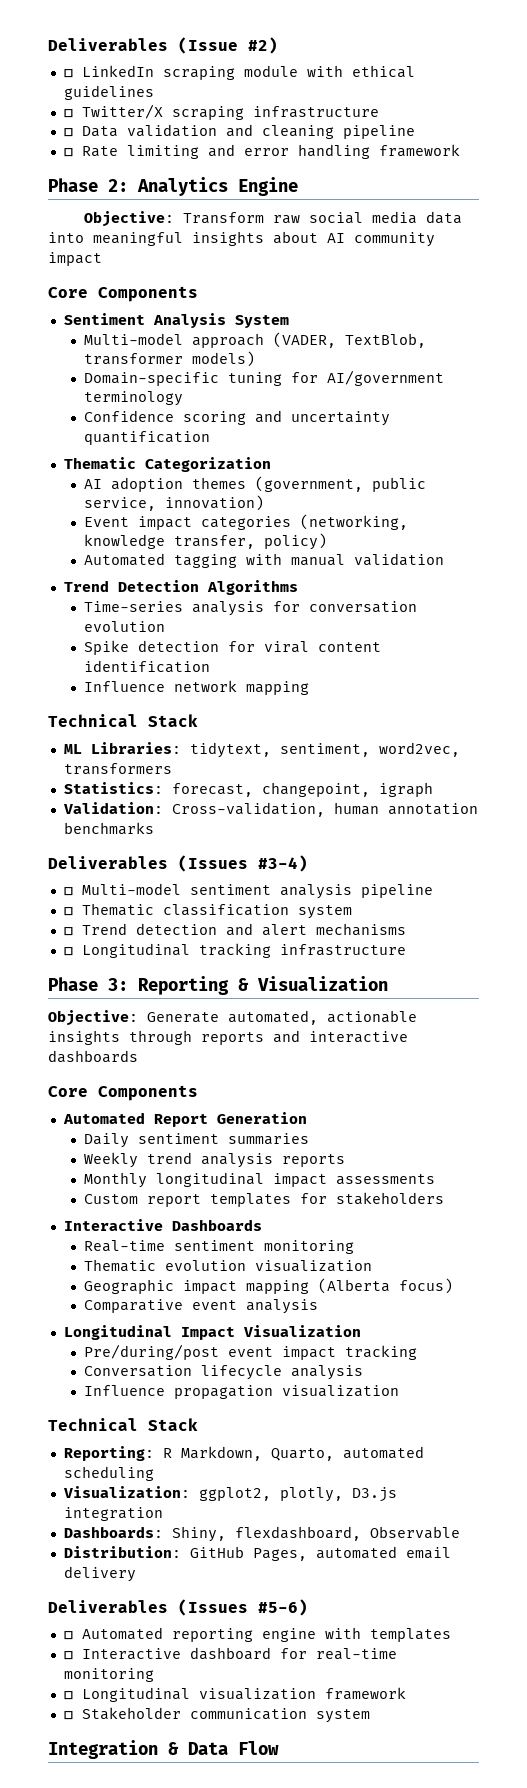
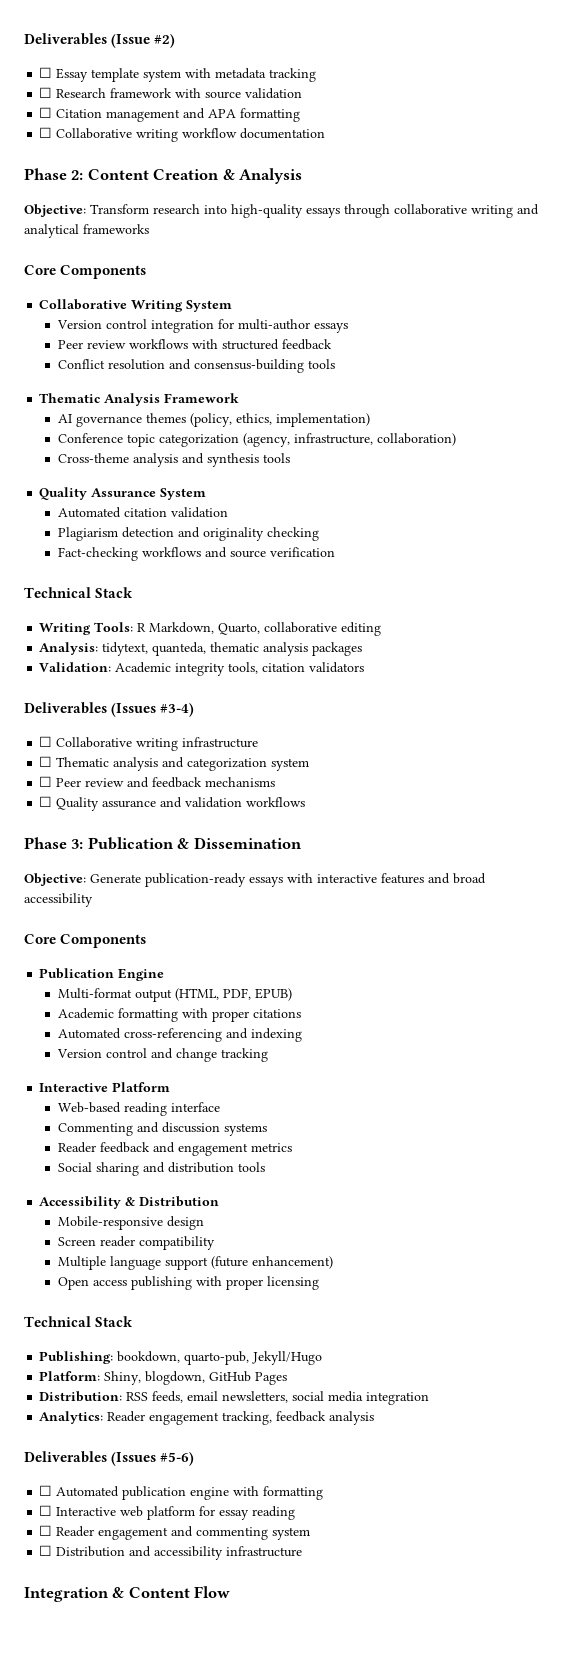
[81,65,415,80] [63,85,154,100] [63,104,379,120] [63,124,415,139] [63,144,460,159] [48,177,298,196] [83,211,462,227] [48,231,435,247] [48,252,102,266] [48,286,198,302] [63,313,289,328] [83,332,426,348] [83,351,255,367] [83,370,444,386] [83,391,183,406] [83,410,390,426] [83,431,210,445] [63,457,271,472] [83,476,426,492] [83,495,264,511] [83,514,408,530] [83,533,327,550] [83,553,444,568] [63,580,298,595] [83,601,417,616] [83,621,165,632] [83,640,381,655] [83,660,210,673] [83,680,309,695] [48,714,198,727] [63,742,460,758] [63,763,172,775] [63,782,433,797] [63,802,478,817] [63,822,154,835] LinkedIn scraping module with ethical guidelines // ☐ Twitter/X scraping infrastructure // ☐ Data validation and cleaning pipeline // ☐ Rate limiting and error handling framework // Phase 2: Analytics Engine // Objective: Transform raw social media data into meaningful insights about AI community impact // Core Components // Sentiment Analysis System // Multi-model approach (VADER, TextBlob, transformer models) // Domain-specific tuning for AI/government terminology // Confidence scoring and uncertainty quantification // Thematic Categorization // AI adoption themes (government, public service, innovation) // Event impact categories (networking, knowledge transfer, policy) // Automated tagging with manual validation // Trend Detection Algorithms // Time-series analysis for conversation evolution // Spike detection for viral content identification // Influence network mapping // Technical Stack // ML Libraries: tidytext, sentiment, word2vec, transformers // Statistics: forecast, changepoint, igraph // Validation: Cross-validation, human annotation benchmarks -> [56,68,317,82] [39,87,303,99] [39,107,301,122] [39,127,326,142] [24,168,303,184] [24,204,539,218] [24,224,149,238] [24,265,147,279] [39,299,233,312] [57,319,349,333] [58,339,333,350] [58,359,336,373] [39,393,240,406] [58,413,371,427] [58,433,457,447] [58,453,291,467] [39,487,207,500] [58,507,229,518] [58,527,320,541] [58,547,336,561] [24,587,134,598] [39,622,382,636] [39,642,363,656] [39,662,365,676] Essay template system with metadata tracking // ☐ Research framework with source validation // ☐ Citation management and APA formatting // ☐ Collaborative writing workflow documentation // Phase 2: Content Creation & Analysis // Objective: Transform research into high-quality essays through collaborative writing and analytical frameworks // Core Components // Collaborative Writing System // Version control integration for multi-author essays // Peer review workflows with structured feedback // Conflict resolution and consensus-building tools // Thematic Analysis Framework // AI governance themes (policy, ethics, implementation) // Conference topic categorization (agency, infrastructure, collaboration) // Cross-theme analysis and synthesis tools // Quality Assurance System // Automated citation validation // Plagiarism detection and originality checking // Fact-checking workflows and source verification // Technical Stack // Writing Tools: R Markdown, Quarto, collaborative editing // Analysis: tidytext, quanteda, thematic analysis packages // Validation: Academic integrity tools, citation validators
[81,883,433,899] Multi-model sentiment analysis pipeline -> [56,737,259,751] Collaborative writing infrastructure
[162,904,352,919] [63,923,406,936] [63,943,406,958] classification system // ☐ Trend detection and alert mechanisms // ☐ Longitudinal tracking infrastructure -> [113,757,310,771] [39,776,276,788] [39,796,306,811] analysis and categorization system // ☐ Peer review and feedback mechanisms // ☐ Quality assurance and validation workflows
[138,976,388,995] Reporting & Visualization -> [87,837,302,850] Publication & Dissemination
[228,1010,417,1025] [48,1030,408,1045] [48,1050,138,1063] [48,1085,198,1101] [62,1112,307,1127] [83,1133,309,1148] [83,1152,345,1168] [83,1172,435,1188] [83,1192,444,1207] [63,1219,262,1231] [83,1240,354,1254] [83,1259,372,1272] [83,1278,453,1294] [83,1299,318,1314] [63,1325,361,1340] [83,1344,417,1360] [83,1365,363,1380] [83,1385,399,1399] [48,1418,198,1431] [63,1446,424,1461] [63,1466,154,1481] [63,1486,397,1502] [63,1507,163,1521] [63,1526,460,1542] [63,1546,451,1561] [63,1566,136,1582] automated, actionable insights through reports and interactive dashboards // Core Components // Automated Report Generation // Daily sentiment summaries // Weekly trend analysis reports // Monthly longitudinal impact assessments // Custom report templates for stakeholders // Interactive Dashboards // Real-time sentiment monitoring // Thematic evolution visualization // Geographic impact mapping (Alberta focus) // Comparative event analysis // Longitudinal Impact Visualization // Pre/during/post event impact tracking // Conversation lifecycle analysis // Influence propagation visualization // Technical Stack // Reporting: R Markdown, Quarto, automated scheduling // Visualization: ggplot2, plotly, D3.js integration // Dashboards: Shiny, flexdashboard, Observable // Distribution: GitHub Pages, automated email delivery -> [145,873,486,887] [24,893,93,907] [24,934,147,948] [39,968,165,981] [58,988,293,1002] [58,1008,302,1022] [58,1028,303,1042] [57,1048,269,1062] [39,1082,171,1092] [58,1102,221,1116] [58,1122,268,1136] [58,1142,293,1156] [58,1162,266,1176] [39,1196,220,1209] [58,1216,205,1230] [58,1236,216,1250] [58,1256,334,1270] [58,1276,320,1290] [24,1316,134,1327] [39,1351,323,1365] [39,1371,288,1385] [39,1391,430,1405] [39,1411,375,1425] publication-ready essays with interactive features and broad accessibility // Core Components // Publication Engine // Multi-format output (HTML, PDF, EPUB) // Academic formatting with proper citations // Automated cross-referencing and indexing // Version control and change tracking // Interactive Platform // Web-based reading interface // Commenting and discussion systems // Reader feedback and engagement metrics // Social sharing and distribution tools // Accessibility & Distribution // Mobile-responsive design // Screen reader compatibility // Multiple language support (future enhancement) // Open access publishing with proper licensing // Technical Stack // Publishing: bookdown, quarto-pub, Jekyll/Hugo // Platform: Shiny, blogdown, GitHub Pages // Distribution: RSS feeds, email newsletters, social media integration // Analytics: Reader engagement tracking, feedback analysis
[171,1628,253,1642] reporting -> [122,1486,187,1500] publication
[369,1628,451,1642] templates -> [263,1486,324,1500] formatting
[189,1647,397,1660] [63,1668,154,1682] [63,1687,406,1702] [63,1707,370,1723] dashboard for real-time monitoring // ☐ Longitudinal visualization framework // ☐ Stakeholder communication system -> [120,1506,296,1520] [39,1525,311,1540] [39,1545,303,1560] web platform for essay reading // ☐ Reader engagement and commenting system // ☐ Distribution and accessibility infrastructure
[188,1742,228,1755] Data -> [128,1587,190,1598] Content

